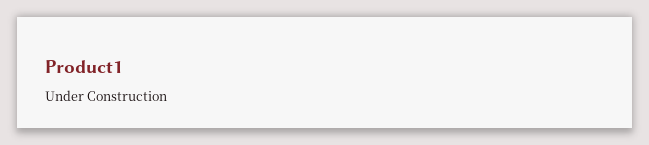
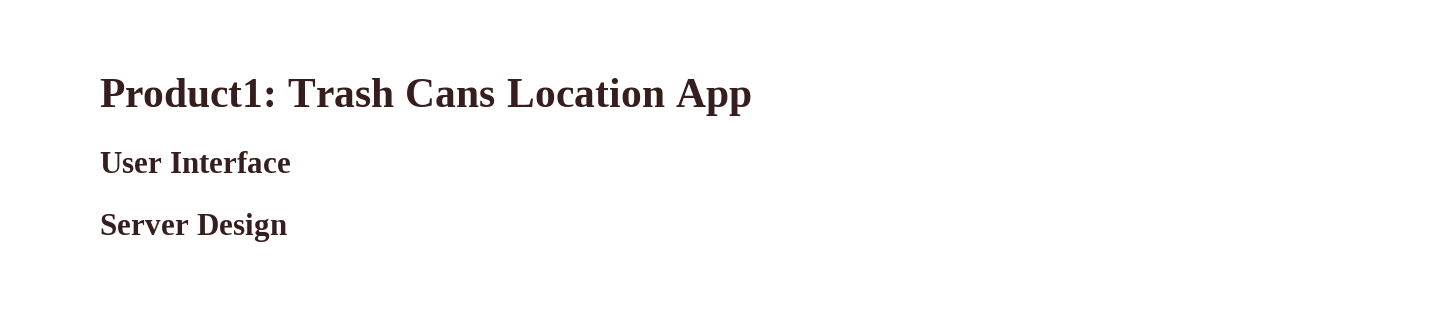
[45,60,123,73] [45,90,168,101] Product1 // Under Construction -> [100,78,752,116] [100,151,292,173] [100,213,288,242] Product1: Trash Cans Location App // User Interface // Server Design

